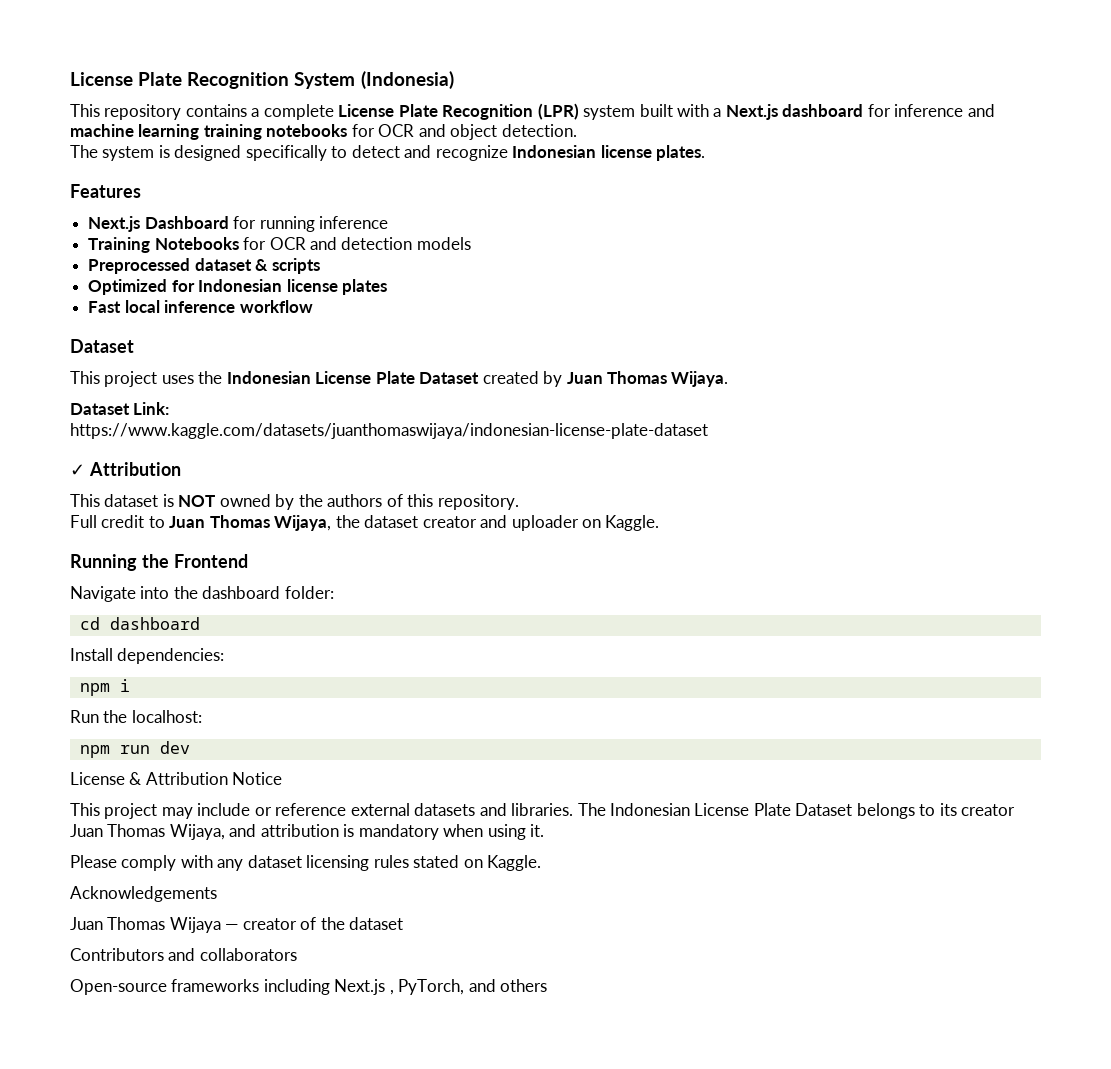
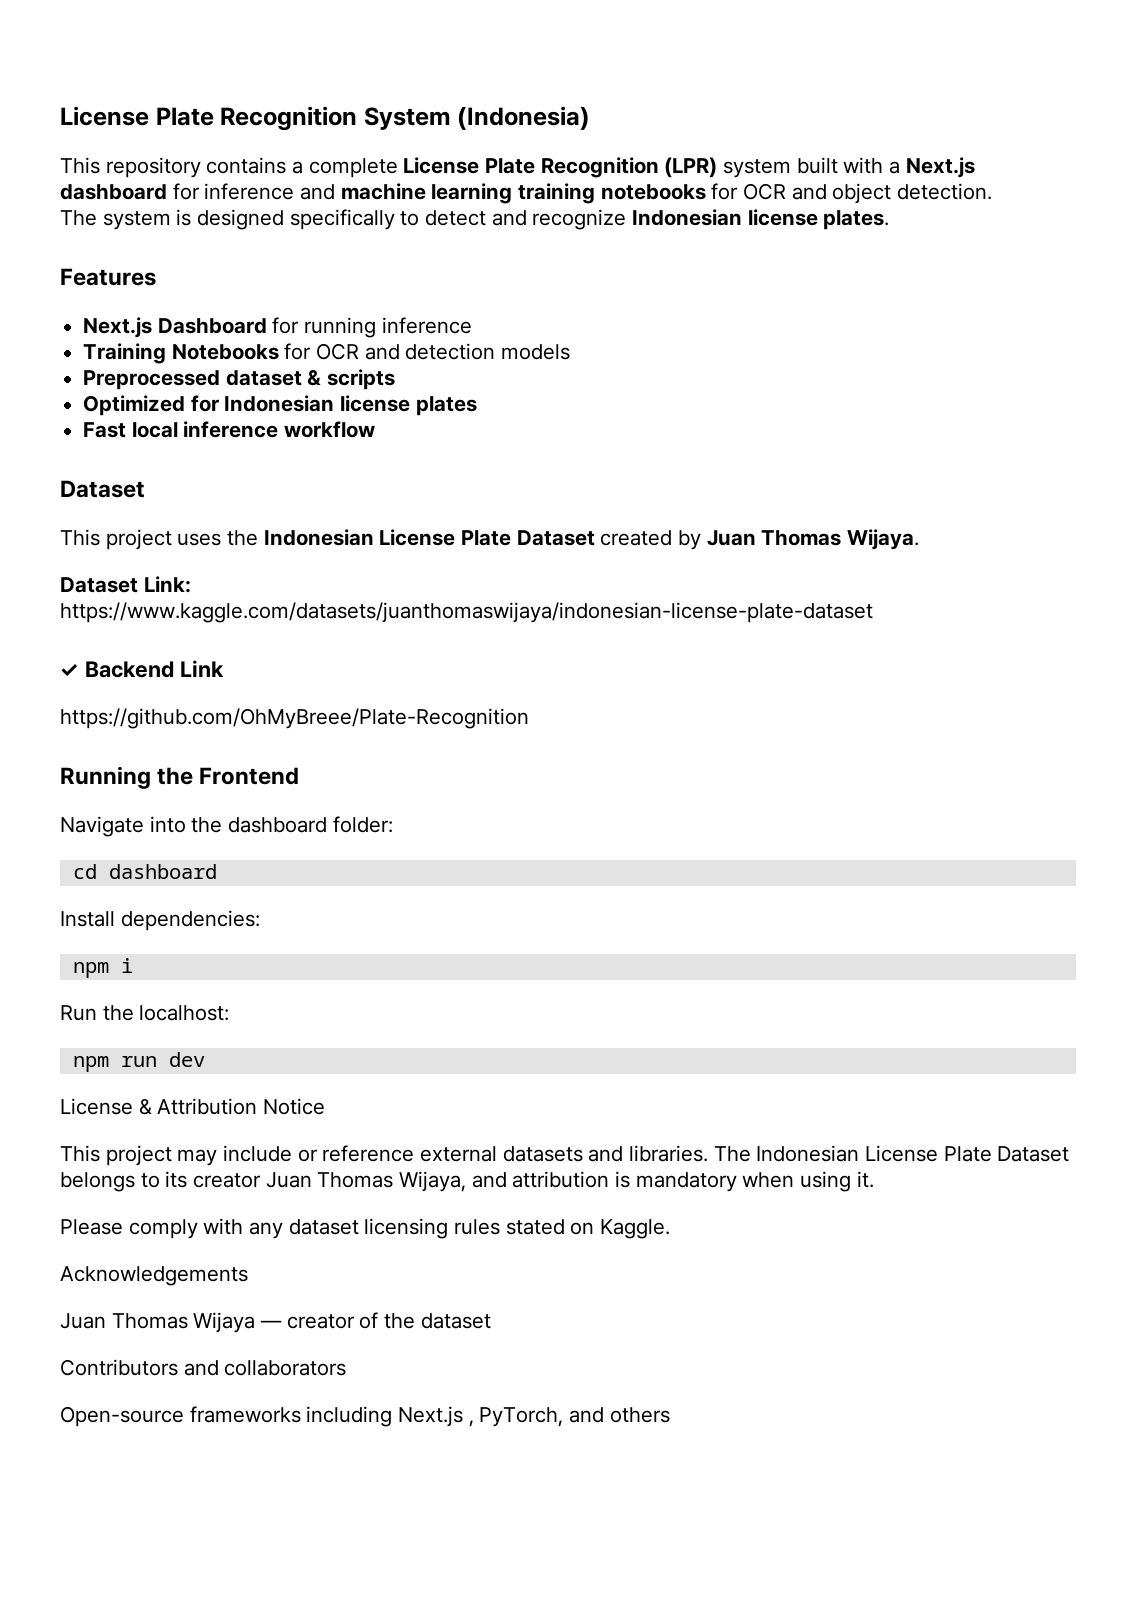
[88,462,181,476] [70,494,519,510] [70,515,660,531] Attribution // This dataset is NOT owned by the authors of this repository. // Full credit to Juan Thomas Wijaya, the dataset creator and uploader on Kaggle. -> [84,660,224,678] [60,708,529,729] Backend Link // https://github.com/OhMyBreee/Plate-Recognition

